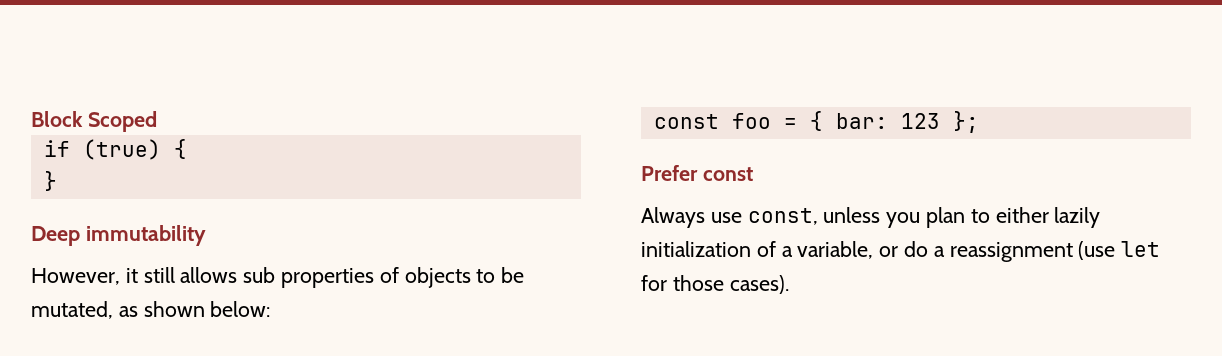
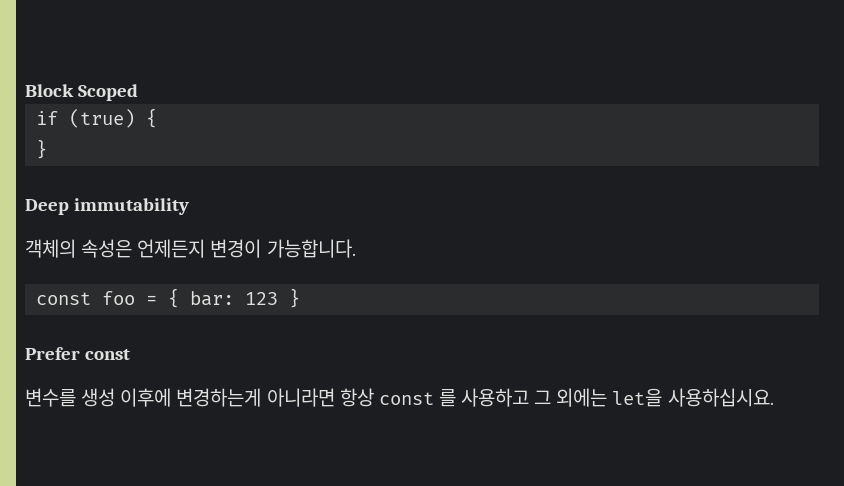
[31,267,525,288] [31,301,271,319] However, it still allows sub properties of objects to be mutated, as shown below: -> [25,239,356,258] 객체의 속성은 언제든지 변경이 가능합니다.
[952,111,979,133] }; -> [289,288,301,308] }
[641,207,1101,228] [641,241,1161,262] [641,275,789,294] Always use const, unless you plan to either lazily initialization of a variable, or do a reassignment (use let for those cases). -> [25,388,774,407] 변수를 생성 이후에 변경하는게 아니라면 항상 const 를 사용하고 그 외에는 let을 사용하십시요.

